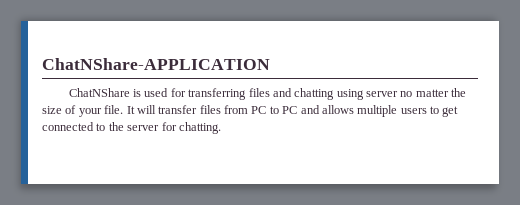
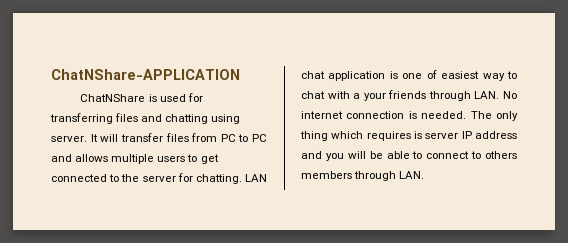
[366,88,467,97] [42,105,124,117] server no matter the size of your file. -> [51,136,87,142] server.
(221, 128) none -> [245,174,267,182] [301,70,517,81] [301,90,517,101] [301,111,518,121] [300,131,517,141] [301,151,517,161] [301,171,425,181] LAN chat application is one of easiest way to chat with a your friends through LAN. No internet connection is needed. The only thing which requires is server IP address and you will be able to connect to others members through LAN.

